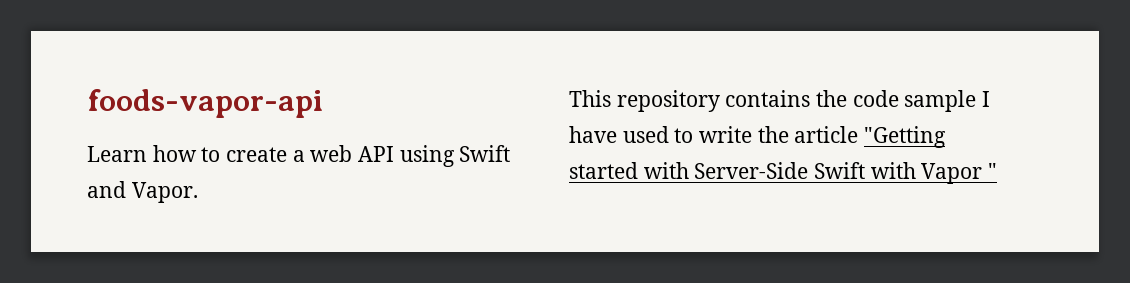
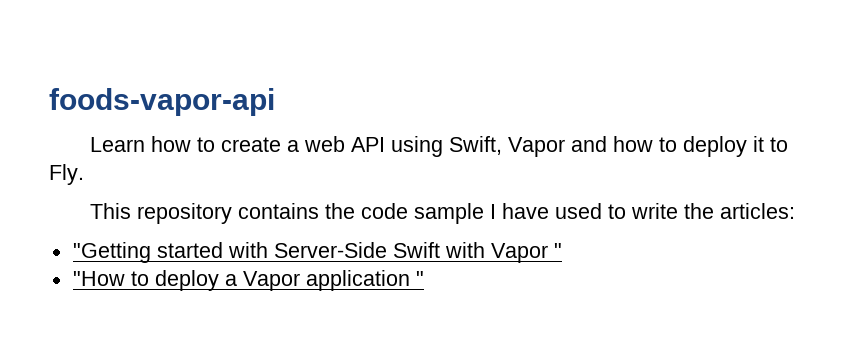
[459,145,511,162] [87,181,198,203] Swift and Vapor. -> [449,136,789,157] [49,164,84,185] Swift, Vapor and how to deploy it to Fly.
[794,126,859,143] article -> [720,203,796,219] articles: //
(998, 171) none -> [72,270,424,291] // "How to deploy a Vapor application "

